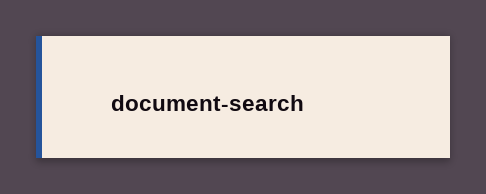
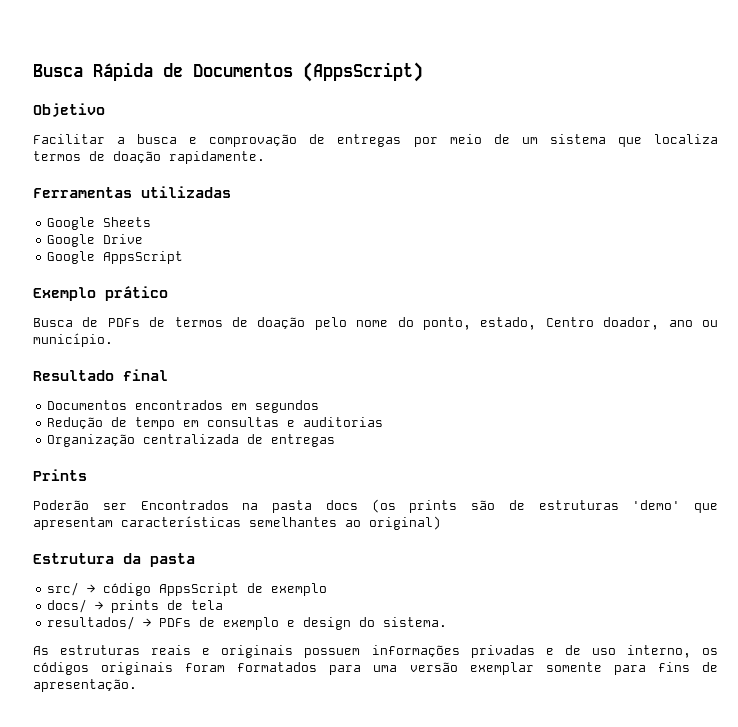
[111,95,304,111] document-search -> [33,62,423,82] [33,103,105,117] [33,134,719,147] [33,151,265,164] [33,186,231,198] [47,217,152,230] [47,234,144,247] [47,251,184,264] [33,286,168,301] [33,317,718,330] [33,333,113,347] [33,369,168,381] [47,400,320,413] [47,417,384,430] [47,434,336,447] [33,469,87,481] [33,499,718,513] [33,516,441,530] [33,553,195,567] [47,582,328,596] [47,599,224,613] [47,616,448,630] [33,645,719,658] [33,662,718,675] [33,679,137,692] Busca Rápida de Documentos (AppsScript) // Objetivo // Facilitar a busca e comprovação de entregas por meio de um sistema que localiza termos de doação rapidamente. // Ferramentas utilizadas // Google Sheets // Google Drive // Google AppsScript // Exemplo prático // Busca de PDFs de termos de doação pelo nome do ponto, estado, Centro doador, ano ou município. // Resultado final // Documentos encontrados em segundos // Redução de tempo em consultas e auditorias // Organização centralizada de entregas // Prints // Poderão ser Encontrados na pasta docs (os prints são de estruturas 'demo' que apresentam características semelhantes ao original) // Estrutura da pasta // src/ → código AppsScript de exemplo // docs/ → prints de tela // resultados/ → PDFs de exemplo e design do sistema. // As estruturas reais e originais possuem informações privadas e de uso interno, os códigos originais foram formatados para uma versão exemplar somente para fins de apresentação.

